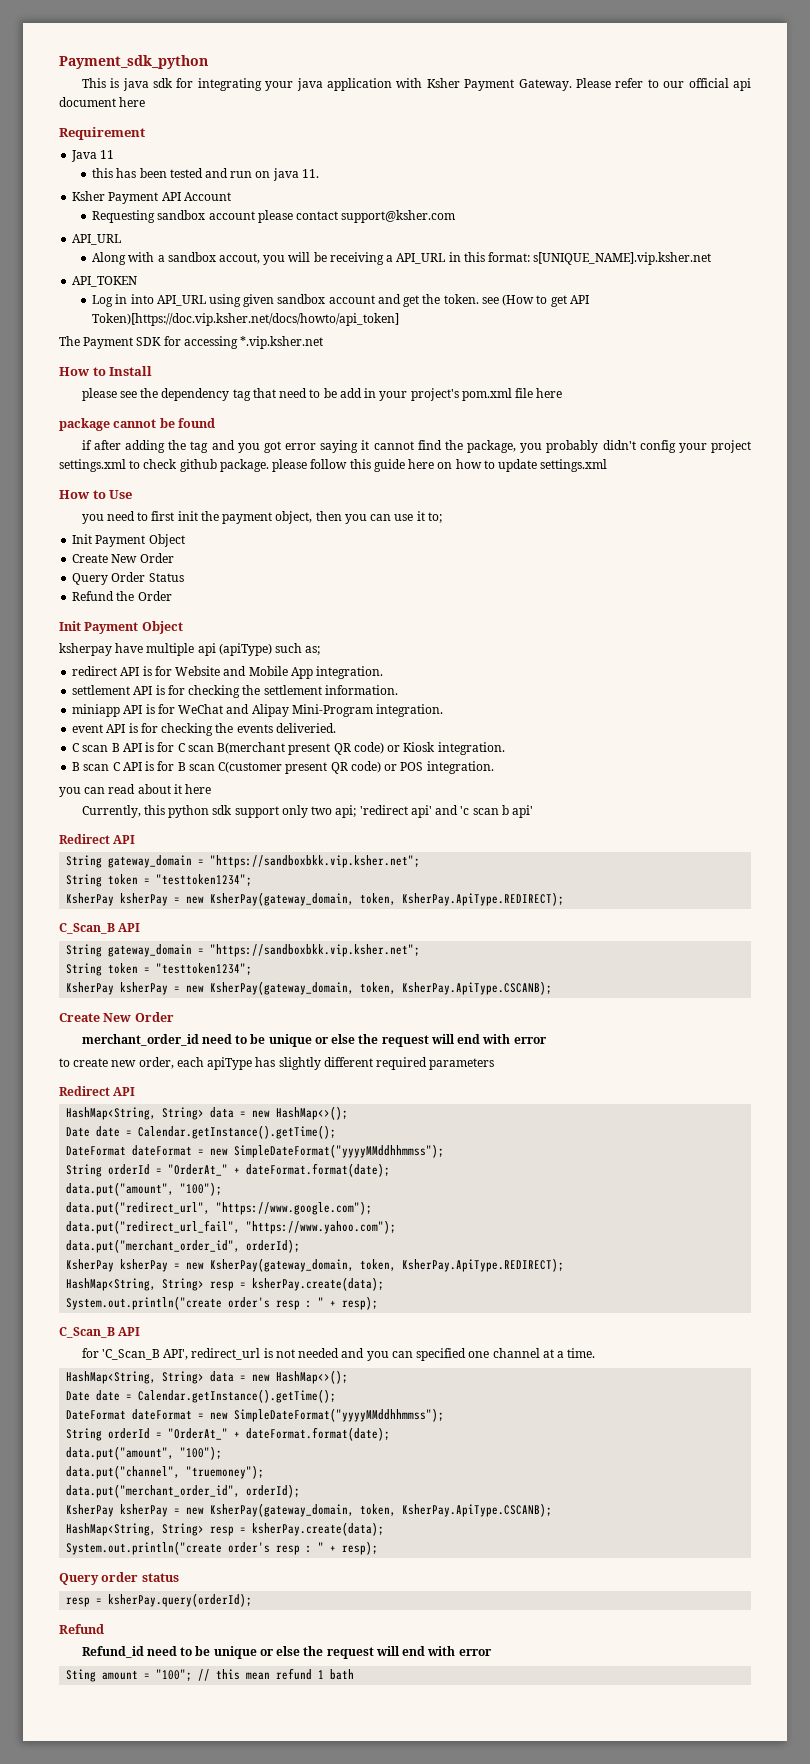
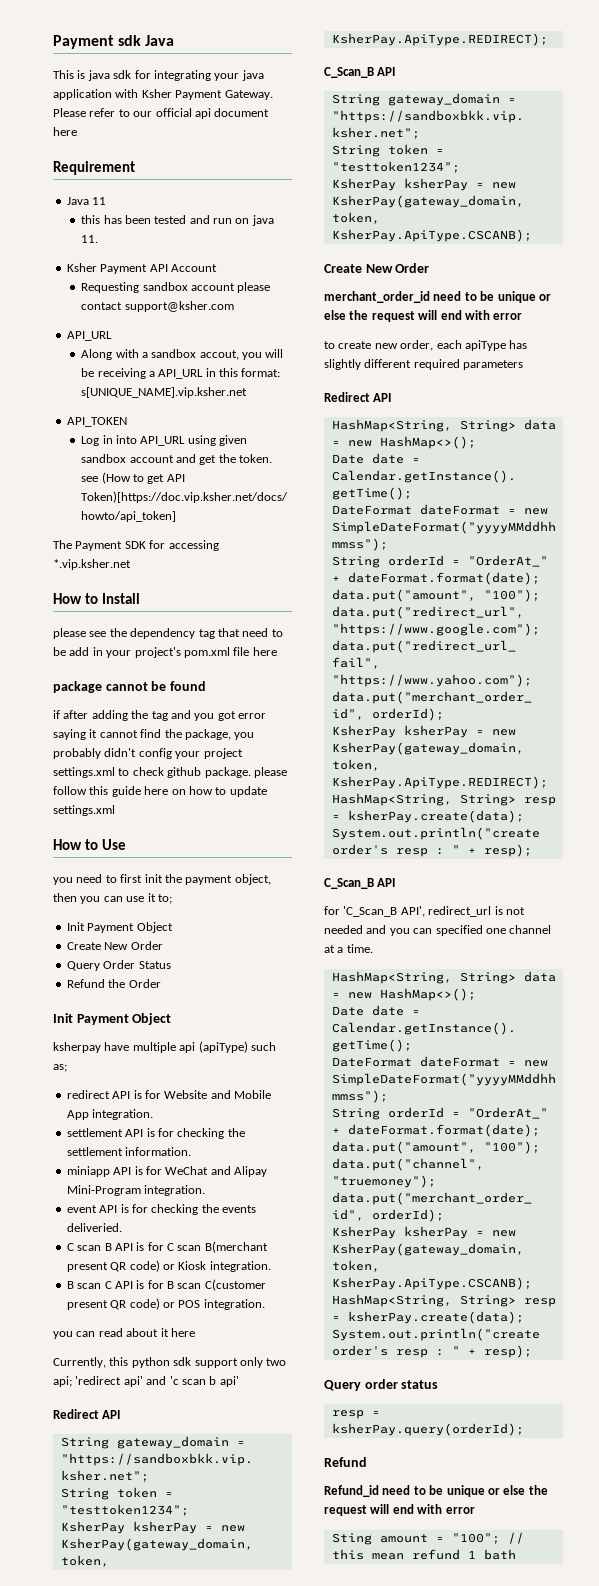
[59,55,208,69] Payment_sdk_python -> [53,35,175,49] Payment sdk Java

